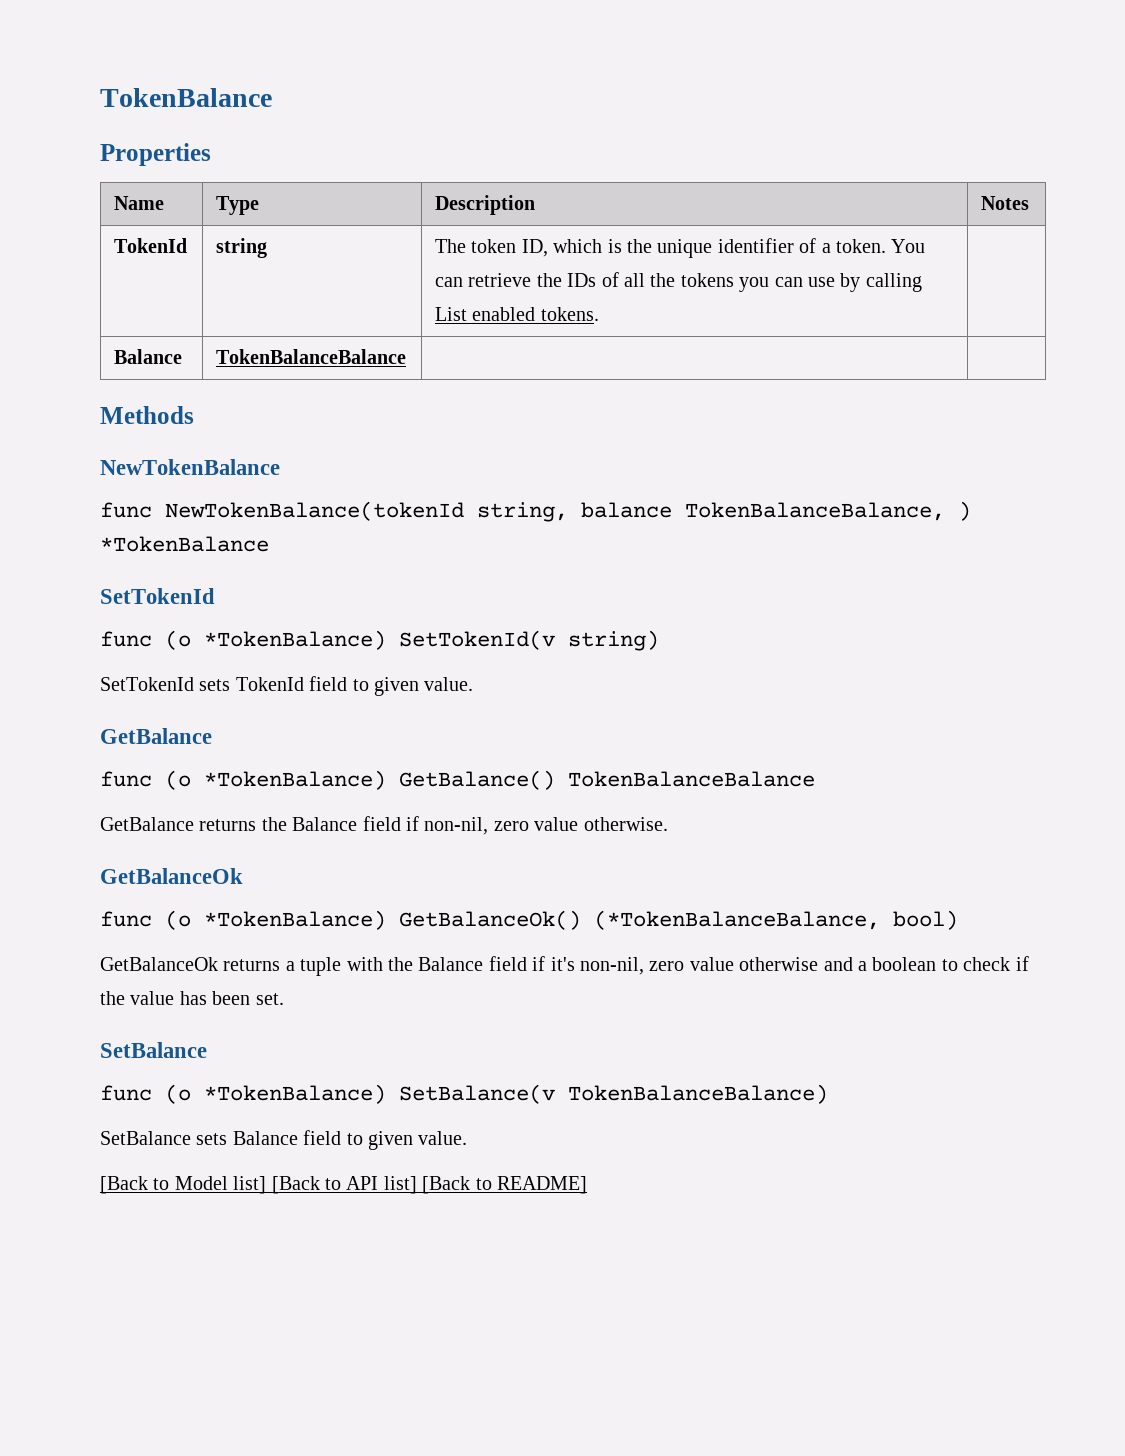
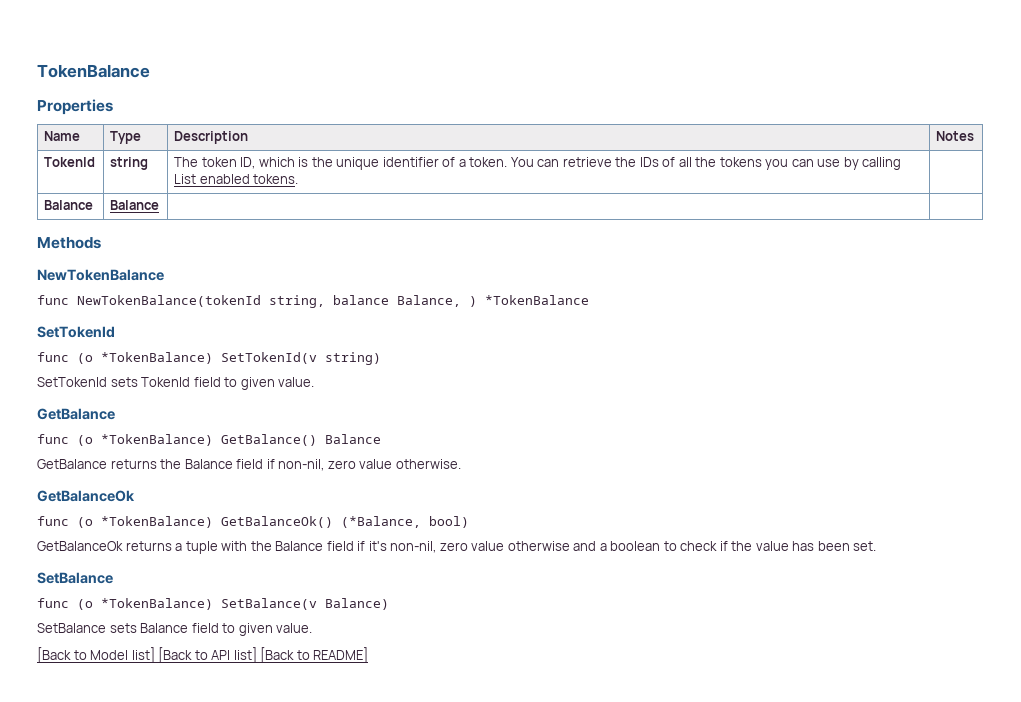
[216,349,407,364] TokenBalanceBalance -> [110,200,160,210] Balance
[685,502,945,521] TokenBalanceBalance, -> [397,295,461,307] Balance,
[568,771,815,787] TokenBalanceBalance -> [325,434,381,444] Balance
[594,910,880,930] (*TokenBalanceBalance, -> [341,516,421,528] (*Balance,
[568,1084,828,1104] TokenBalanceBalance) -> [325,598,389,610] Balance)

